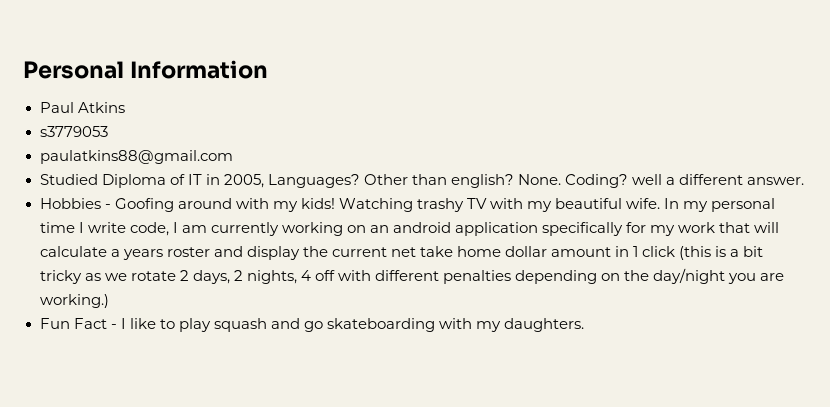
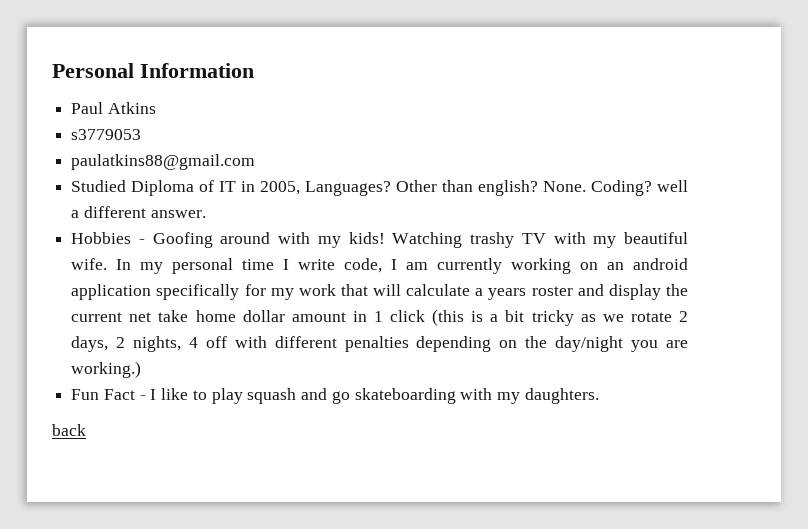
(585, 325) none -> [52,424,86,436] // back

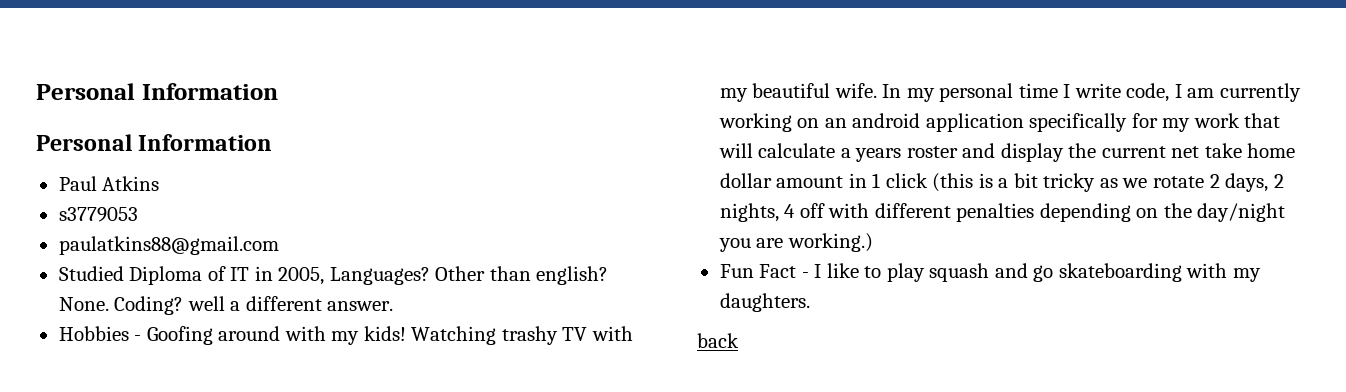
[52,63,254,78] Personal Information -> [36,83,278,100] [36,134,273,151] Personal Information // Personal Information

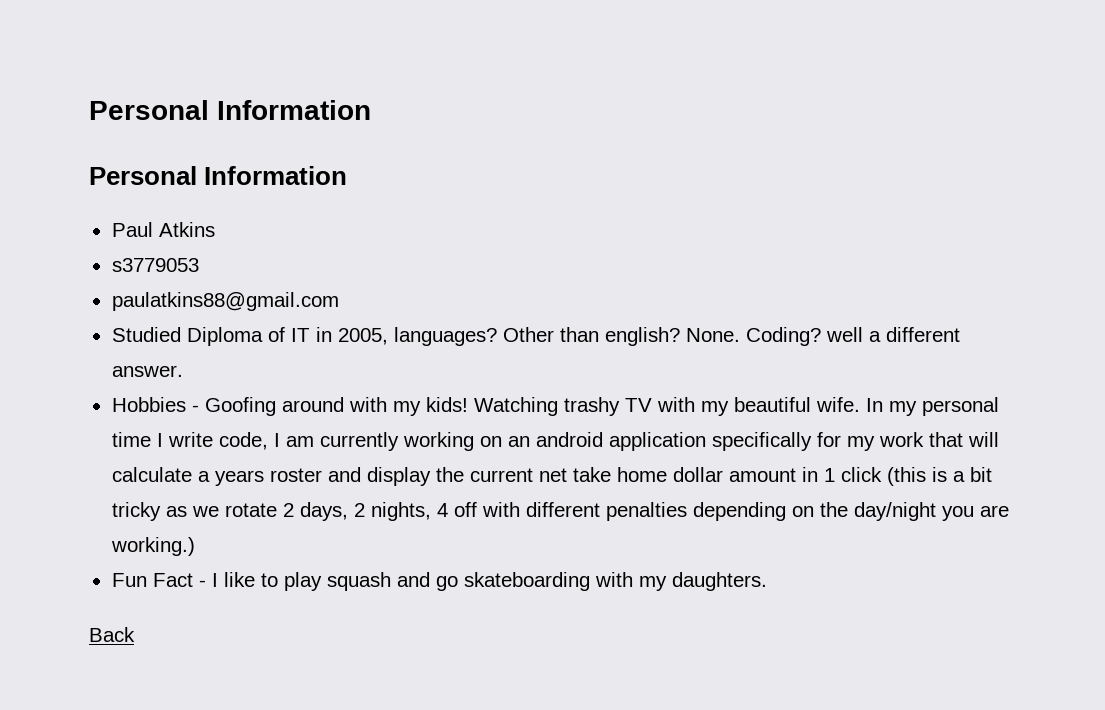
[329,267,430,285] Languages? -> [393,327,497,346] languages?
[697,333,739,348] back -> [89,627,135,642] Back

